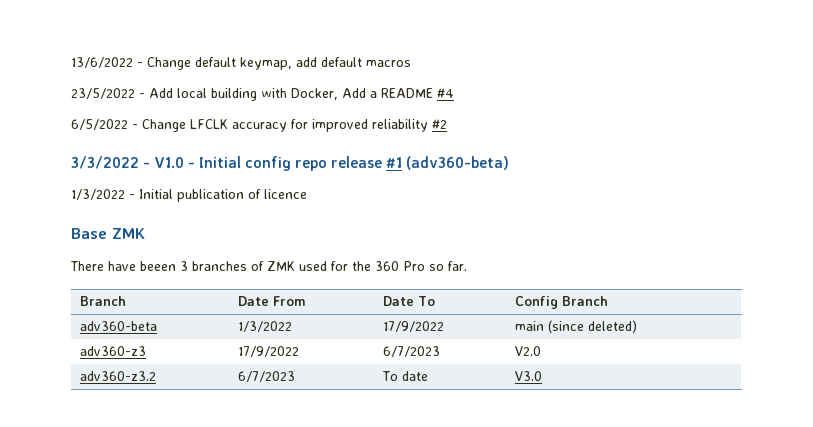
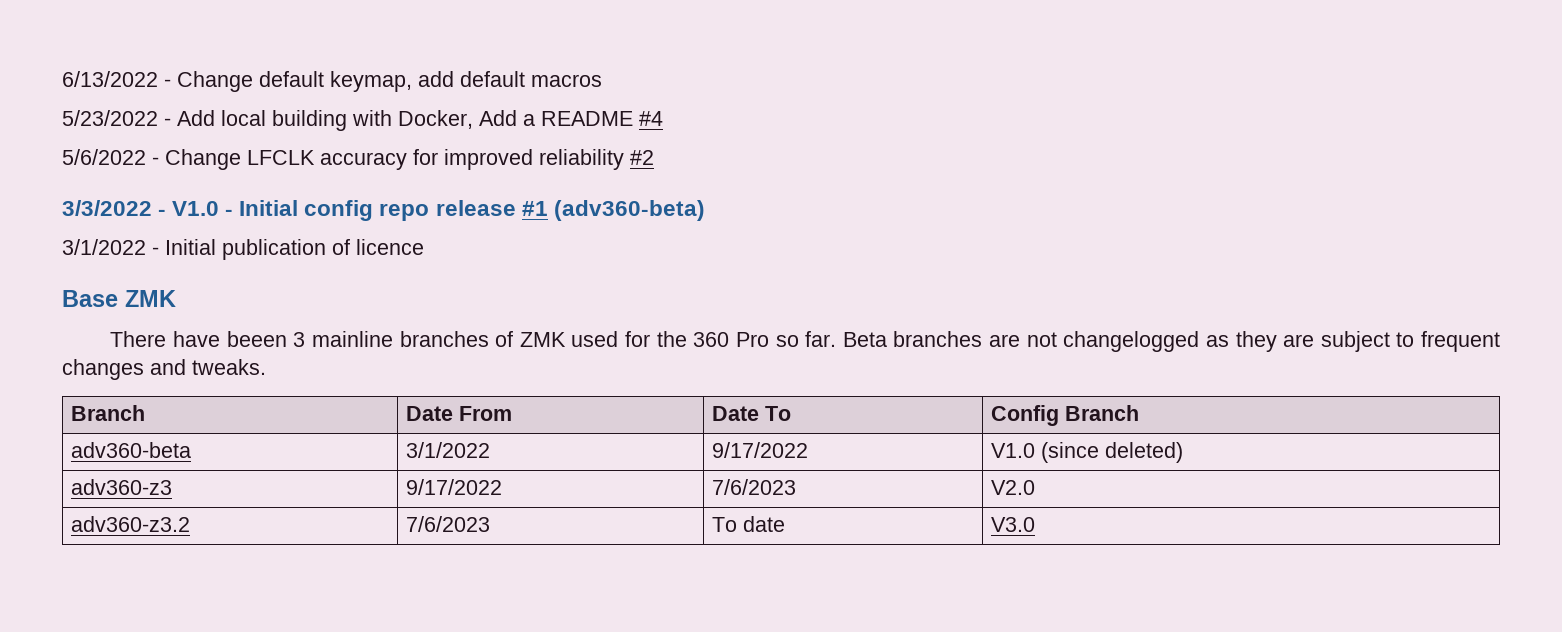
[71,57,133,68] 13/6/2022 -> [62,71,158,87] 6/13/2022
[71,88,135,99] 23/5/2022 -> [62,110,158,126] 5/23/2022
[71,119,128,130] 6/5/2022 -> [62,149,146,165] 5/6/2022
[71,189,125,200] 1/3/2022 -> [62,239,146,255] 3/1/2022
(188, 266) none -> [311,331,393,347] mainline
(467, 266) none -> [842,331,1501,352] [62,359,266,380] Beta branches are not changelogged as they are subject to frequent changes and tweaks.
[238,321,293,332] [383,321,445,332] [515,321,545,331] 1/3/2022 | 17/9/2022 | main -> [406,442,491,458] [712,442,809,458] [991,443,1036,458] 3/1/2022 | 9/17/2022 | V1.0
[238,346,300,357] [383,346,441,357] 17/9/2022 | 6/7/2023 -> [406,479,503,495] [712,479,797,495] 9/17/2022 | 7/6/2023
[238,371,296,382] 6/7/2023 -> [406,516,491,532] 7/6/2023

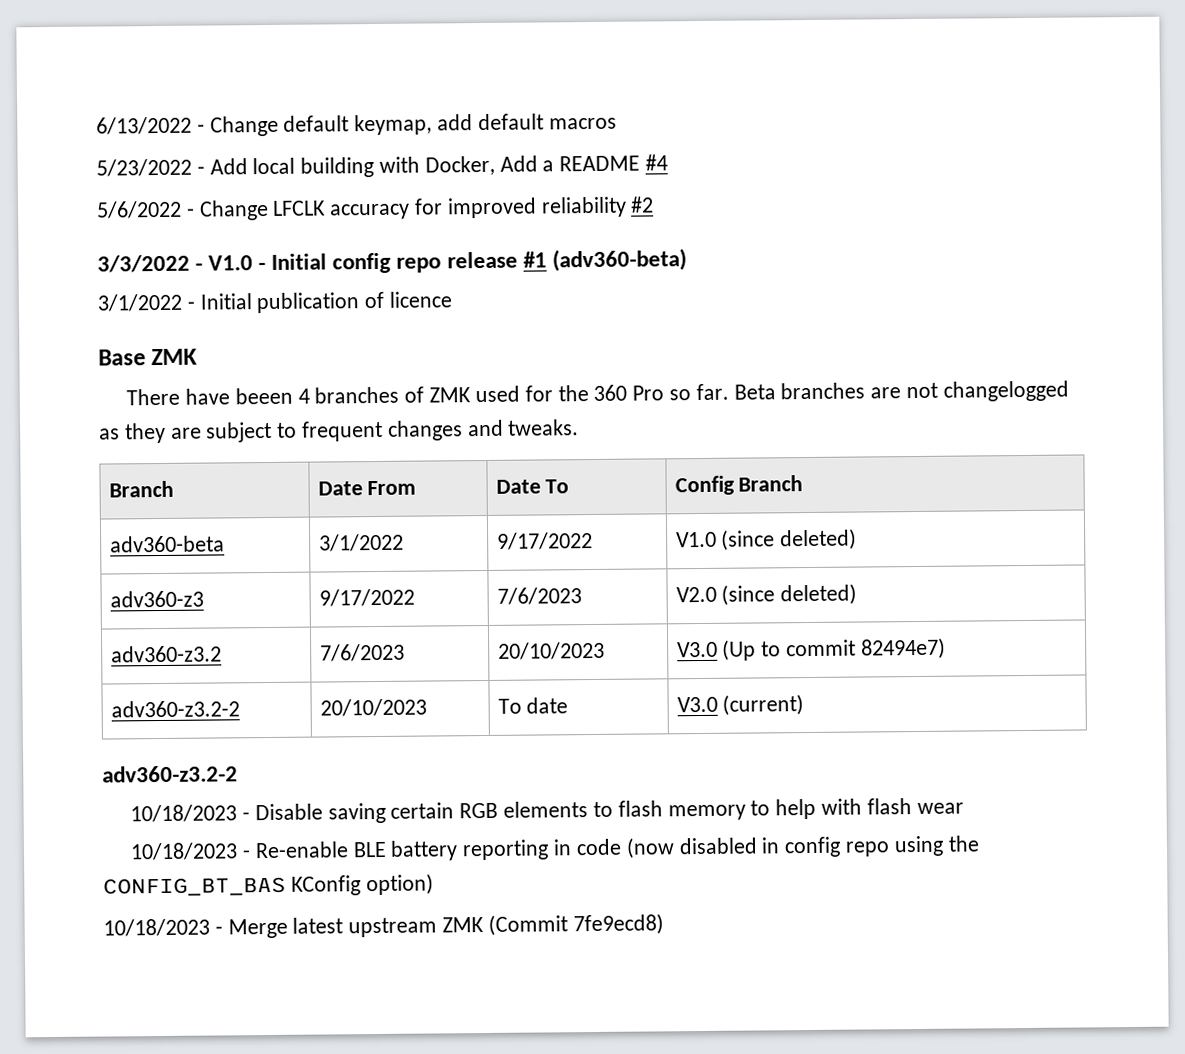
[293,331,393,347] 3 mainline -> [297,388,310,404] 4
(1036, 487) none -> [721,583,858,606] (since deleted)
[712,516,786,532] [991,517,1036,532] To date | V3.0 -> [497,641,605,660] [676,637,946,661] [110,700,240,718] [319,698,427,717] [497,697,569,714] [676,694,805,716] [102,765,238,783] [130,798,964,824] [130,835,980,861] [103,873,434,897] [103,913,664,939] 20/10/2023 | V3.0 (Up to commit 82494e7) // adv360-z3.2-2 | 20/10/2023 | To date | V3.0 (current) // adv360-z3.2-2 // 10/18/2023 - Disable saving certain RGB elements to flash memory to help with flash wear // 10/18/2023 - Re-enable BLE battery reporting in code (now disabled in config repo using the CONFIG_BT_BAS KConfig option) // 10/18/2023 - Merge latest upstream ZMK (Commit 7fe9ecd8)

